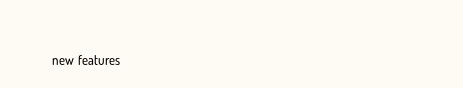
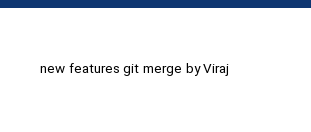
(120, 60) none -> [123,63,230,76] git merge by Viraj

